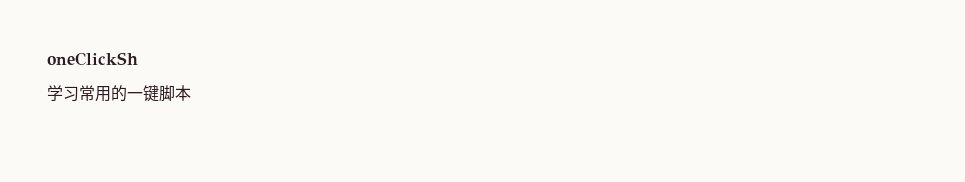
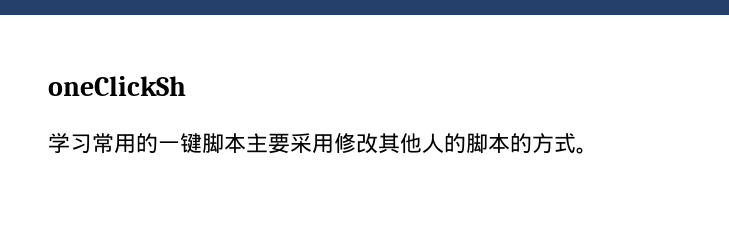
(191, 93) none -> [246,133,598,154] 主要采用修改其他人的脚本的方式。

